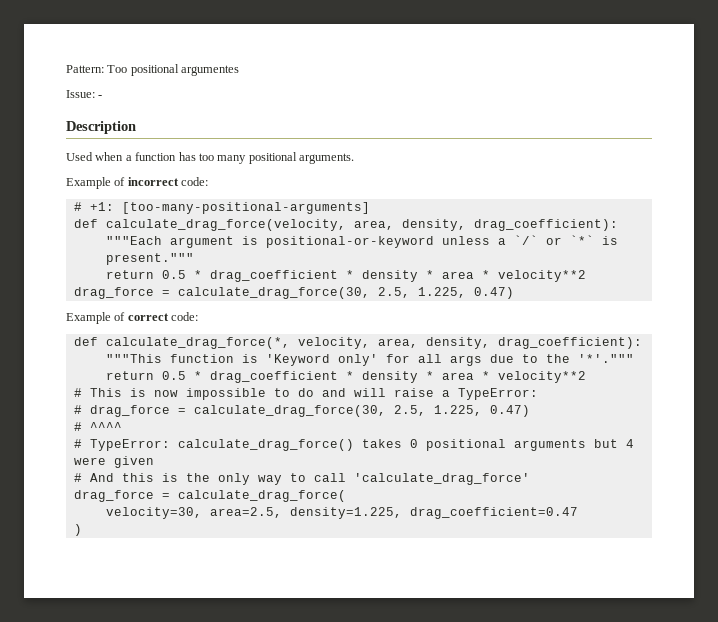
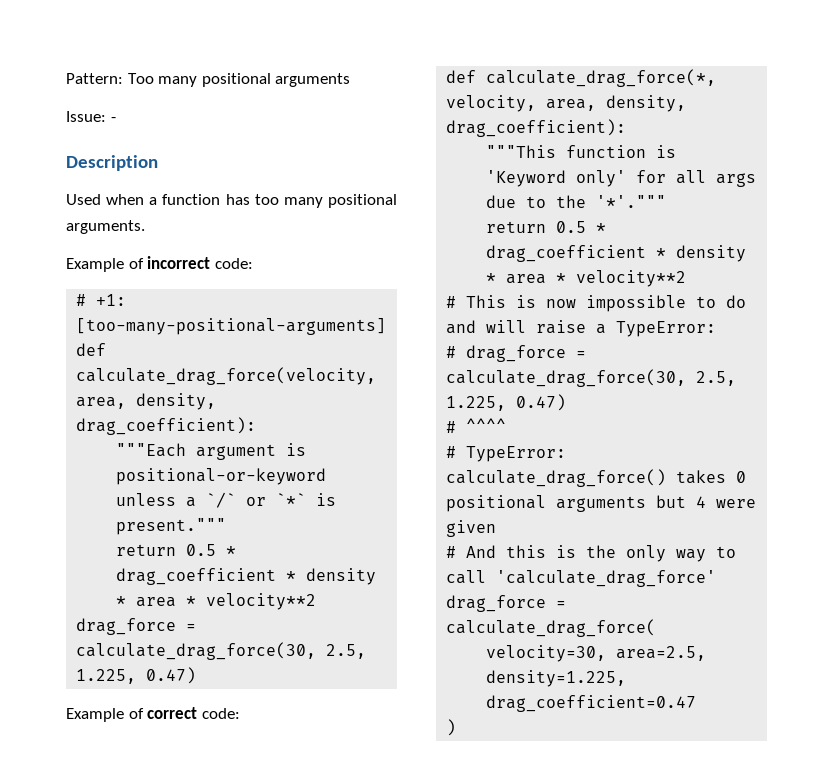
[130,64,240,76] positional argumentes -> [158,73,351,87] many positional arguments

